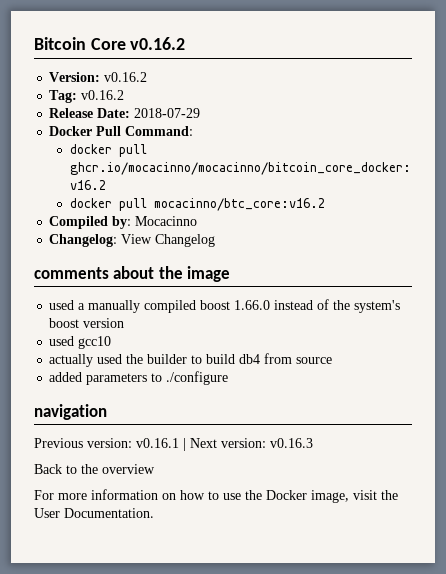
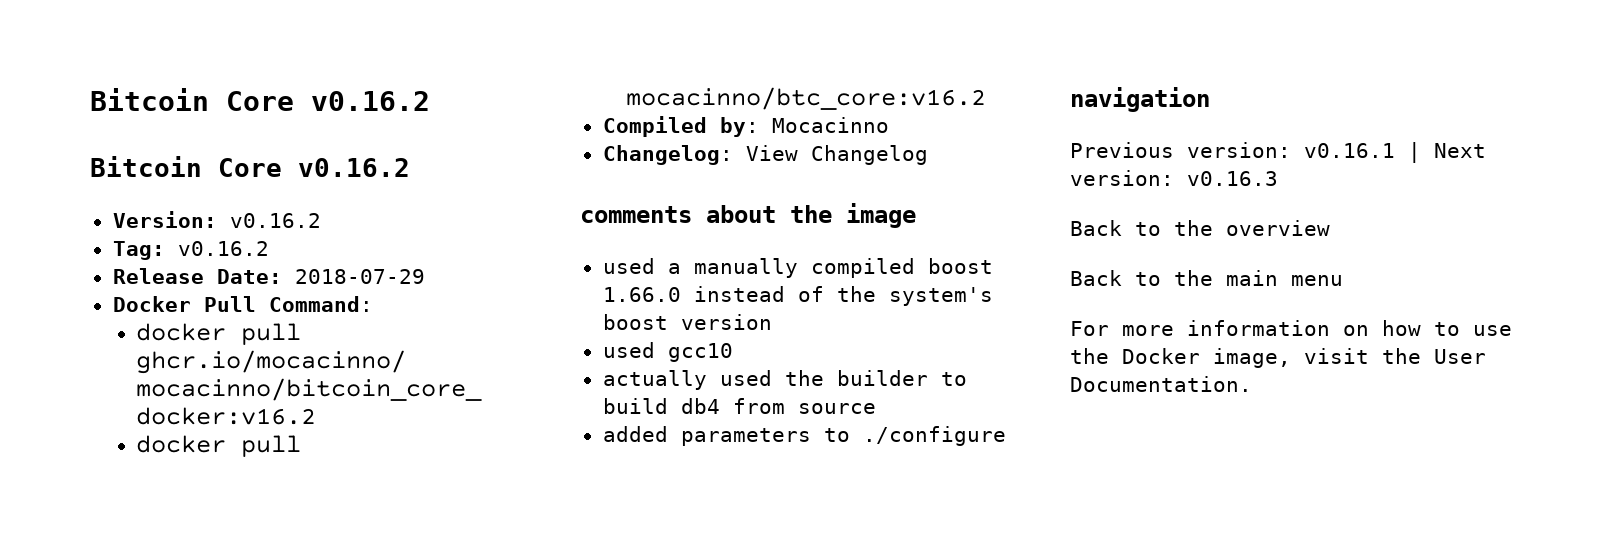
[34,37,186,50] Bitcoin Core v0.16.2 -> [90,88,430,111] [90,156,410,177] Bitcoin Core v0.16.2 // Bitcoin Core v0.16.2
(155, 469) none -> [1070,270,1343,286] // Back to the main menu

